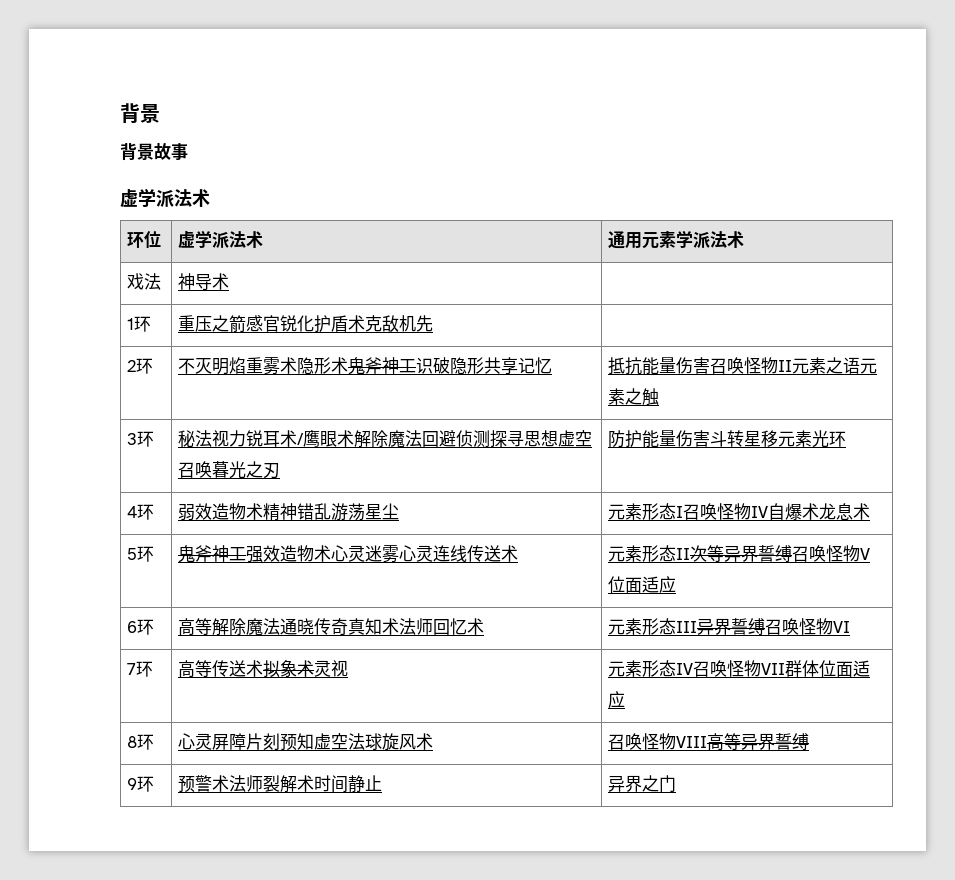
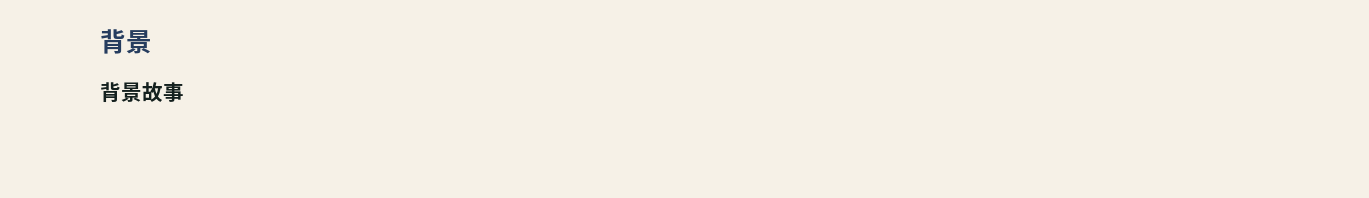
[120,188,210,208] [127,231,162,248] [178,230,264,248] [608,230,745,249] [127,273,162,290] [178,273,230,290] [127,316,152,332] [178,315,434,333] [127,358,154,374] [178,357,553,375] [608,357,878,375] [608,388,660,406] [127,431,155,447] [178,430,593,448] [178,461,281,479] [608,430,847,448] [127,504,155,520] [178,503,400,521] [608,503,871,520] [127,546,155,562] [178,545,519,563] [608,545,871,562] [608,576,677,593] [127,619,155,635] [178,618,485,636] [608,618,851,635] [127,661,154,677] [178,660,349,678] [608,660,871,677] [608,691,626,708] [127,734,155,750] [178,733,434,751] [608,733,810,751] [127,776,155,792] [178,775,383,793] [608,775,677,792] // 虚学派法术 // 环位 | 虚学派法术 | 通用元素学派法术 // 戏法 | 神导术 | // 1环 | 重压之箭感官锐化护盾术克敌机先 | // 2环 | 不灭明焰重雾术隐形术鬼斧神工识破隐形共享记忆 | 抵抗能量伤害召唤怪物II元素之语元素之触 // 3环 | 秘法视力锐耳术/鹰眼术解除魔法回避侦测探寻思想虚空召唤暮光之刃 | 防护能量伤害斗转星移元素光环 // 4环 | 弱效造物术精神错乱游荡星尘 | 元素形态I召唤怪物IV自爆术龙息术 // 5环 | 鬼斧神工强效造物术心灵迷雾心灵连线传送术 | 元素形态II次等异界誓缚召唤怪物V位面适应 // 6环 | 高等解除魔法通晓传奇真知术法师回忆术 | 元素形态III异界誓缚召唤怪物VI // 7环 | 高等传送术拟象术灵视 | 元素形态IV召唤怪物VII群体位面适应 // 8环 | 心灵屏障片刻预知虚空法球旋风术 | 召唤怪物VIII高等异界誓缚 // 9环 | 预警术法师裂解术时间静止 | 异界之门 -> (184, 92) none

